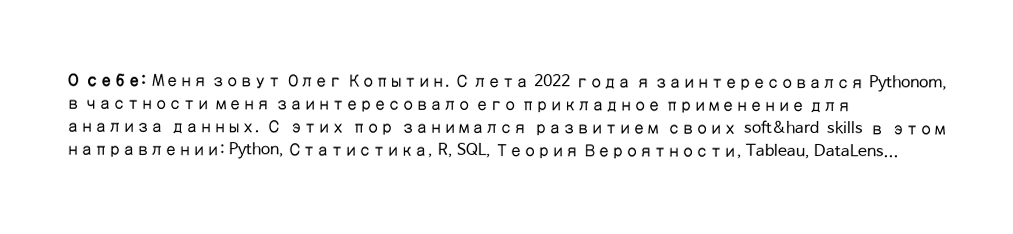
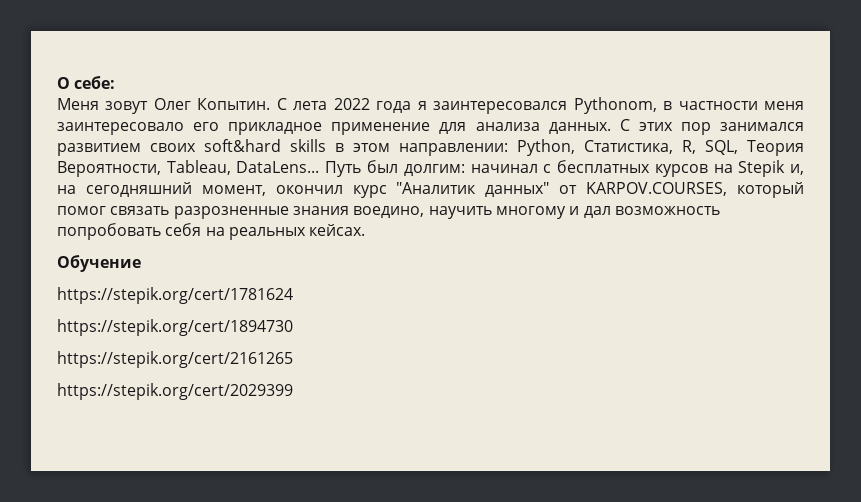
(147, 79) none -> (116, 82) //
(900, 150) none -> [325,160,804,177] [57,182,804,198] [57,206,720,219] [57,223,366,240] [57,255,141,272] [57,287,293,304] [57,319,293,336] [57,351,293,368] [57,383,293,400] Путь был долгим: начинал с бесплатных курсов на Stepik и, на сегодняшний момент, окончил курс "Аналитик данных" от KARPOV.COURSES, который помог связать разрозненные знания воедино, научить многому и дал возможность попробовать себя на реальных кейсах. // Обучение // https://stepik.org/cert/1781624 // https://stepik.org/cert/1894730 // https://stepik.org/cert/2161265 // https://stepik.org/cert/2029399

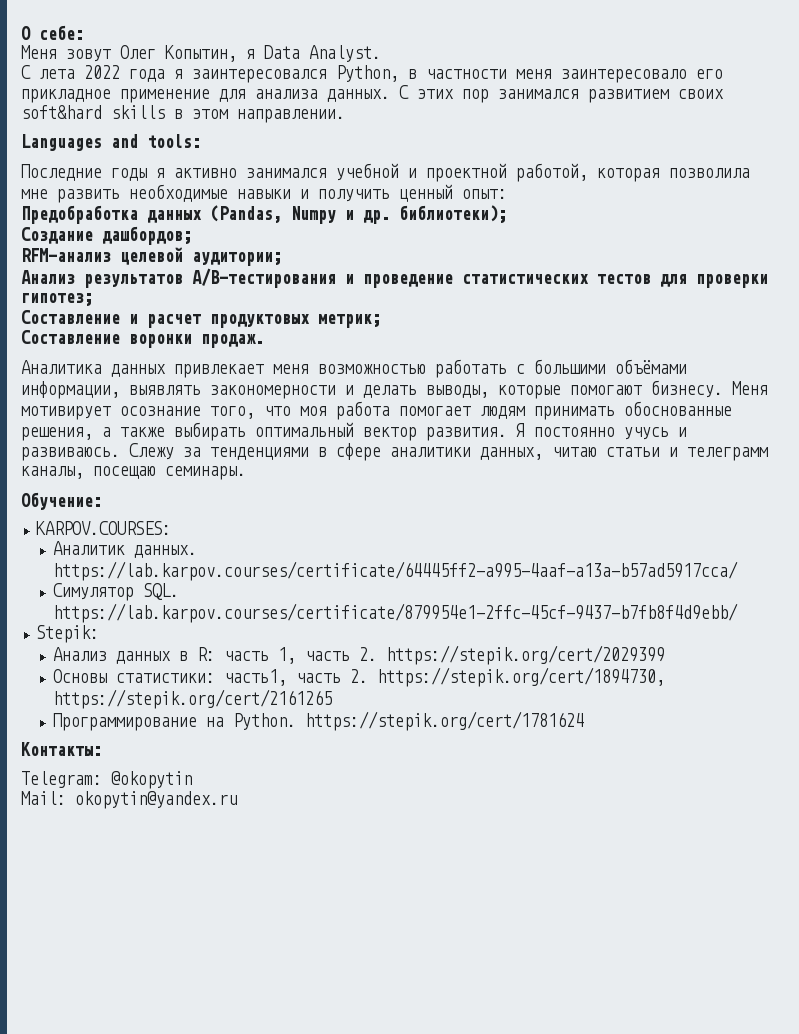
[197,98,271,110] Копытин. -> [165,45,381,62] Копытин, я Data Analyst. //
[573,97,657,114] Pythonom, -> [336,65,399,82] Python,
[399,139,804,156] [57,160,804,177] [57,182,804,198] [57,206,720,219] [57,223,366,240] [57,255,141,272] [57,287,293,304] [57,319,293,336] [57,351,293,368] [57,383,293,400] направлении: Python, Статистика, R, SQL, Теория Вероятности, Tableau, DataLens... Путь был долгим: начинал с бесплатных курсов на Stepik и, на сегодняшний момент, окончил курс "Аналитик данных" от KARPOV.COURSES, который помог связать разрозненные знания воедино, научить многому и дал возможность попробовать себя на реальных кейсах. // Обучение // https://stepik.org/cert/1781624 // https://stepik.org/cert/1894730 // https://stepik.org/cert/2161265 // https://stepik.org/cert/2029399 -> [237,109,345,123] [21,134,201,151] [21,163,750,182] [21,184,507,203] [21,205,507,224] [21,226,192,245] [21,247,282,266] [21,268,768,288] [21,293,93,306] [21,310,381,328] [21,330,264,348] [21,359,687,378] [21,380,768,399] [21,401,732,420] [21,422,687,441] [21,443,768,461] [21,466,246,480] [21,492,102,510] [36,521,172,535] [52,541,197,558] [52,561,738,581] [52,583,179,601] [52,603,738,623] [36,625,100,643] [52,645,665,665] [52,667,665,687] [52,689,332,709] [52,711,584,731] [21,742,102,756] [21,771,192,789] [21,791,237,809] направлении. // Languages and tools: // Последние годы я активно занимался учебной и проектной работой, которая позволила мне развить необходимые навыки и получить ценный опыт: // Предобработка данных (Pandas, Numpy и др. библиотеки); // Создание дашбордов; // RFM-анализ целевой аудитории; // Анализ результатов A/B-тестирования и проведение статистических тестов для проверки гипотез; // Составление и расчет продуктовых метрик; // Составление воронки продаж. // Аналитика данных привлекает меня возможностью работать с большими объёмами информации, выявлять закономерности и делать выводы, которые помогают бизнесу. Меня мотивирует осознание того, что моя работа помогает людям принимать обоснованные решения, а также выбирать оптимальный вектор развития. Я постоянно учусь и развиваюсь. Слежу за тенденциями в сфере аналитики данных, читаю статьи и телеграмм каналы, посещаю семинары. // Обучение: // KARPOV.COURSES: // Аналитик данных. https://lab.karpov.courses/certificate/64445ff2-a995-4aaf-a13a-b57ad5917cca/ // Симулятор SQL. https://lab.karpov.courses/certificate/879954e1-2ffc-45cf-9437-b7fb8f4d9ebb/ // Stepik: // Анализ данных в R: часть 1, часть 2. https://stepik.org/cert/2029399 // Основы статистики: часть1, часть 2. https://stepik.org/cert/1894730, https://stepik.org/cert/2161265 // Программирование на Python. https://stepik.org/cert/1781624 // Контакты: // Telegram: @okopytin // Mail: okopytin@yandex.ru

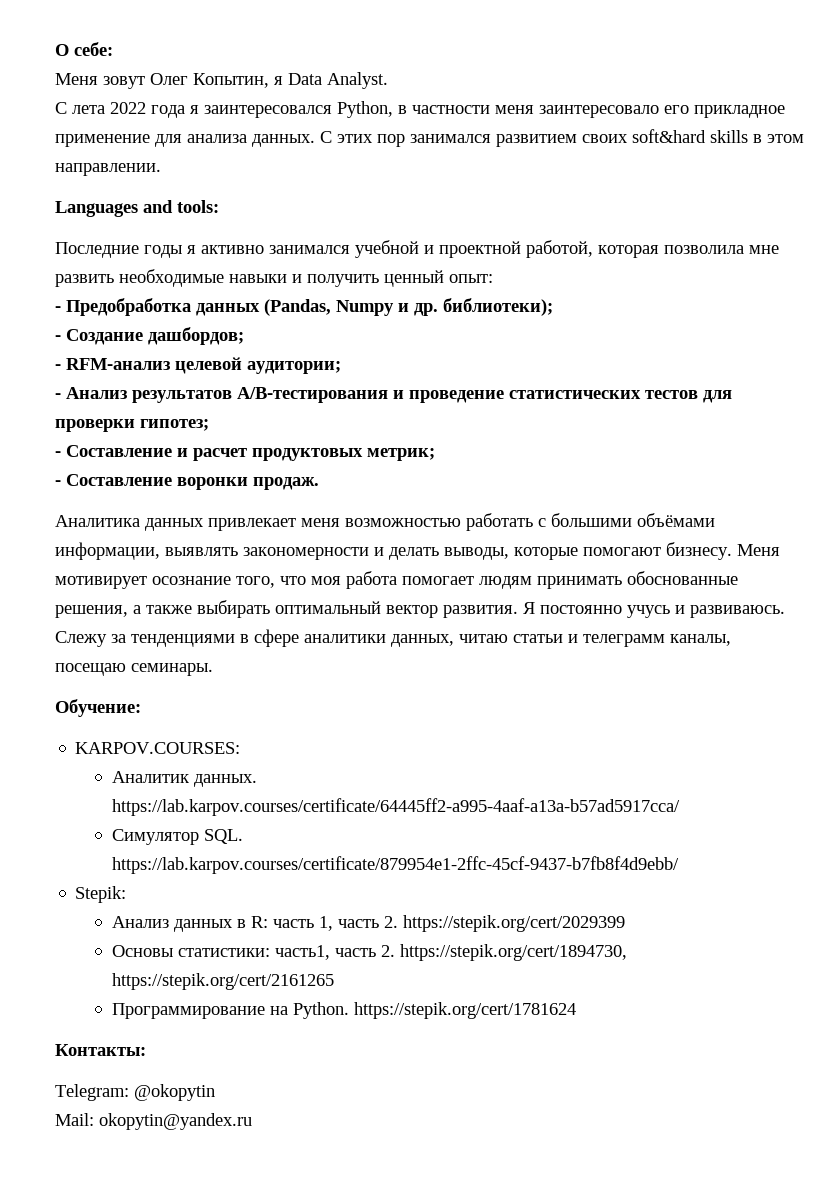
(507, 194) none -> [55,306,61,312] -
(507, 214) none -> [55,335,61,341] -
(192, 235) none -> [55,364,61,370] -
(282, 259) none -> [55,393,61,399] -
(93, 299) none -> [55,451,61,457] -
(381, 321) none -> [55,480,61,486] -

